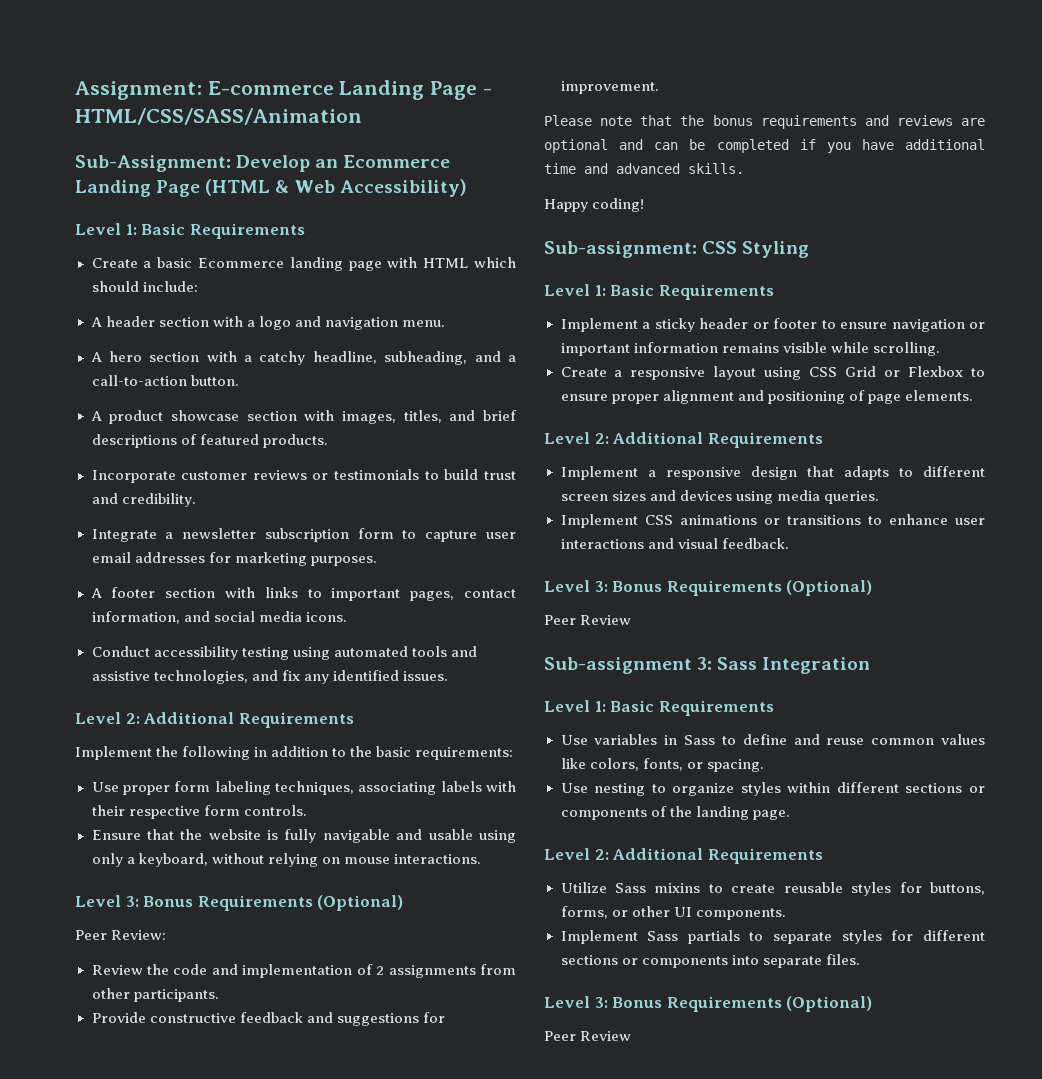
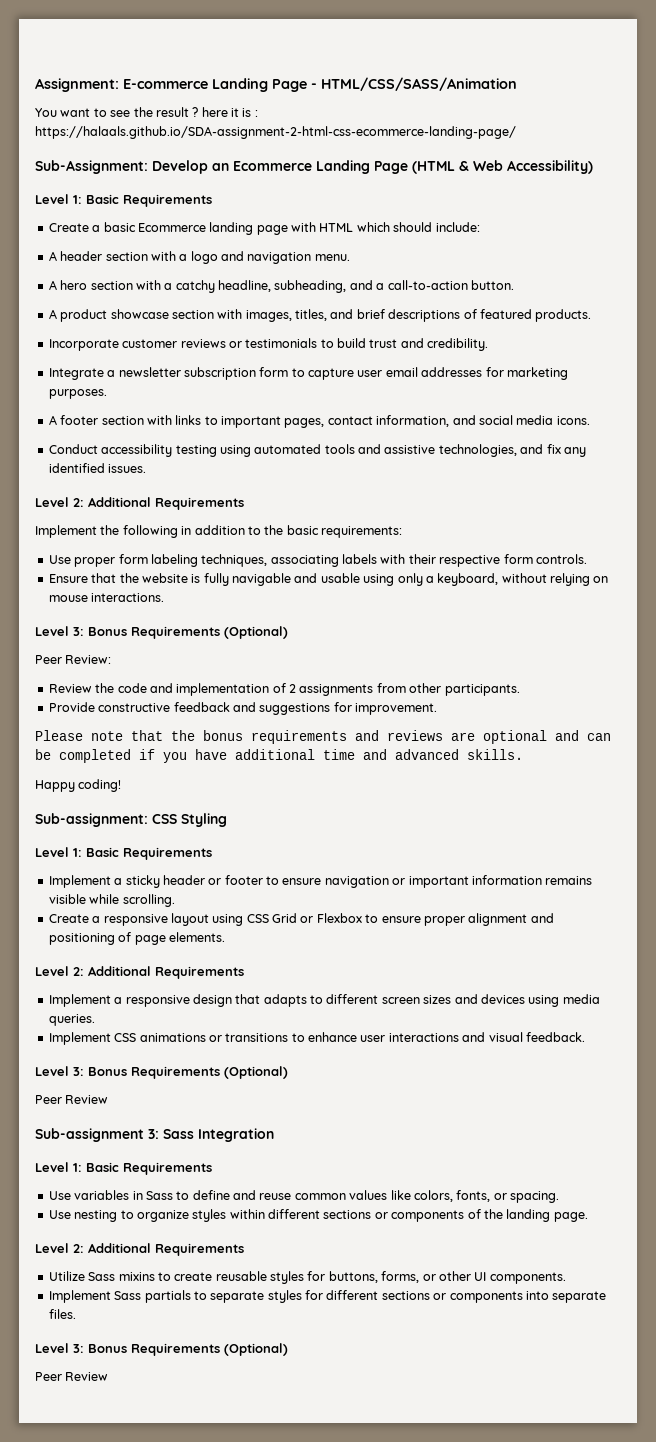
(362, 116) none -> [35,107,258,117] [35,126,516,139] // You want to see the result ? here it is : https://halaals.github.io/SDA-assignment-2-html-css-ecommerce-landing-page/

